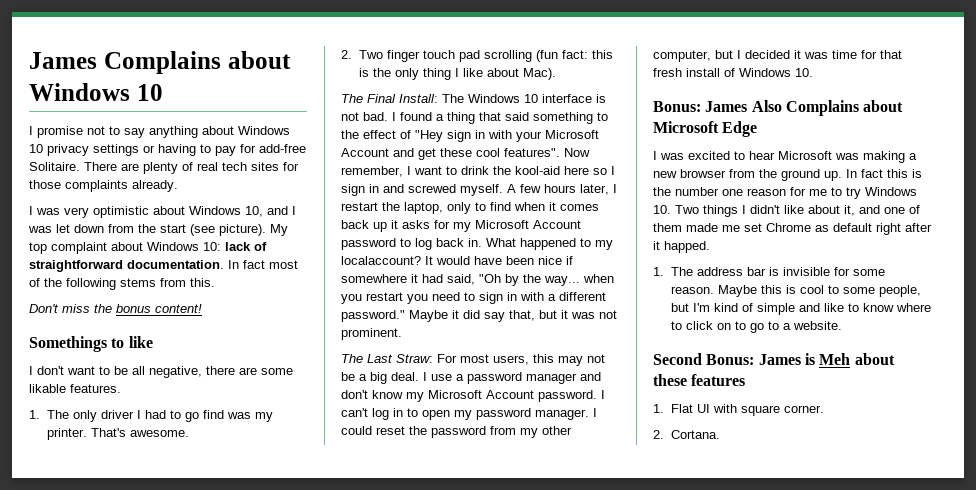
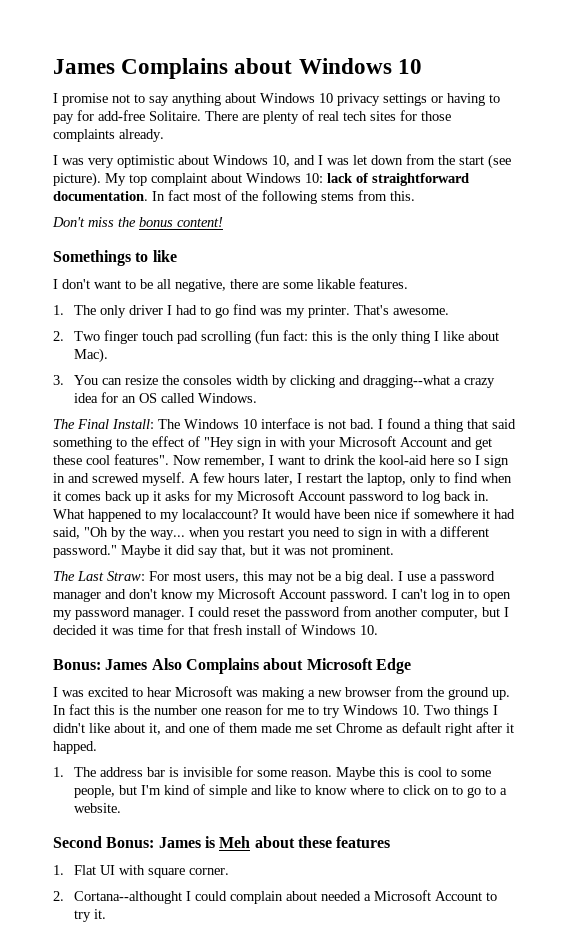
(556, 74) none -> [53,375,495,388] [73,392,257,403] // 3. You can resize the consoles width by clicking and dragging--what a crazy idea for an OS called Windows.
[520,426,572,438] my other -> [375,607,417,617] another
[670,430,720,439] Cortana. -> [73,890,497,904] [73,909,106,922] Cortana--althought I could complain about needed a Microsoft Account to try it.

